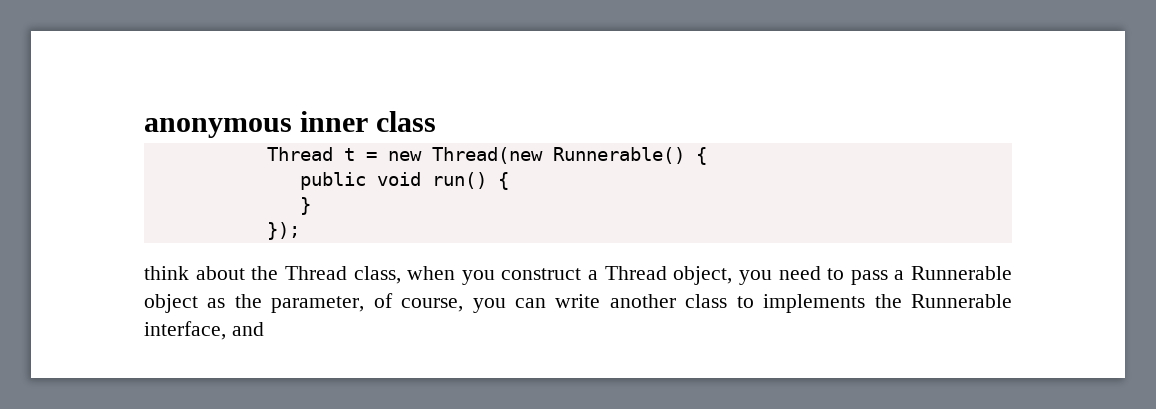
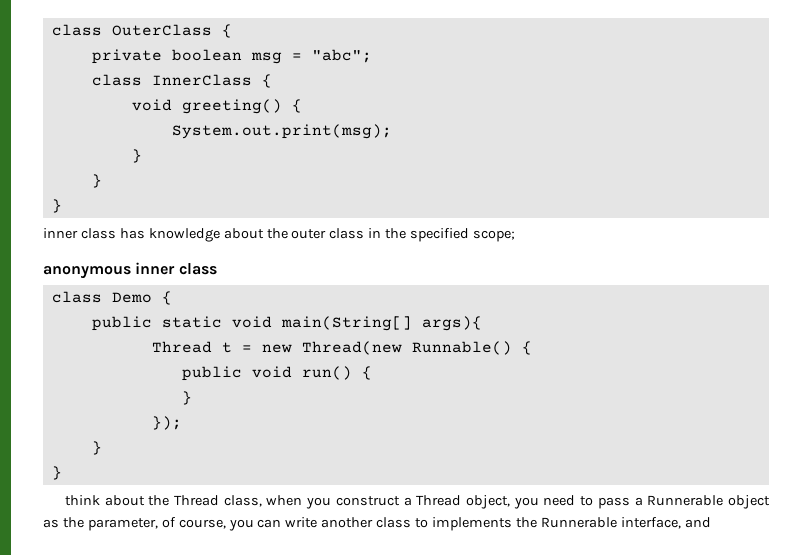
[144,111,437,138] anonymous inner class -> [51,24,232,38] [91,49,372,64] [91,74,272,88] [131,99,302,114] [171,124,392,139] [131,149,142,163] [91,174,102,188] [51,199,62,213] [43,228,516,242] [43,262,217,279] [51,291,172,305] [91,316,482,331] class OuterClass { // private boolean msg = "abc"; // class InnerClass { // void greeting() { // System.out.print(msg); // } // } // } // inner class has knowledge about the outer class in the specified scope; // anonymous inner class // class Demo { // public static void main(String[] args){
[552,147,685,164] Runnerable() -> [411,341,512,355] Runnable()
(300, 231) none -> [91,441,102,455] [51,466,62,480] // } // }

